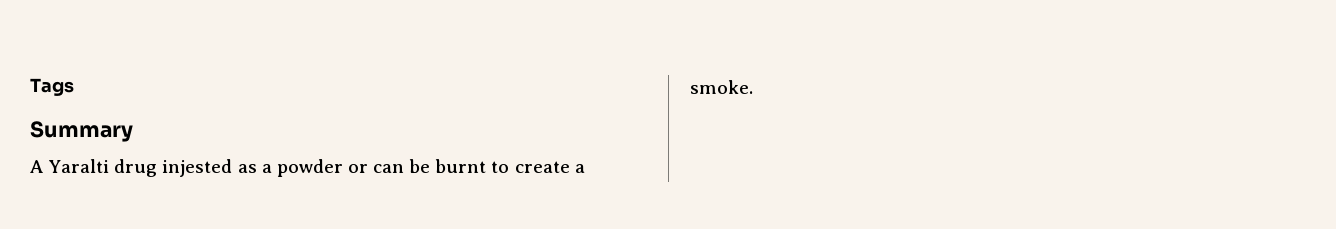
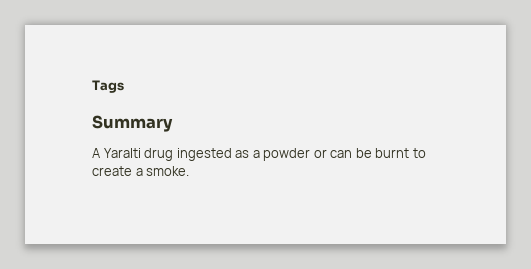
[162,159,233,177] injested -> [176,148,232,161] ingested

